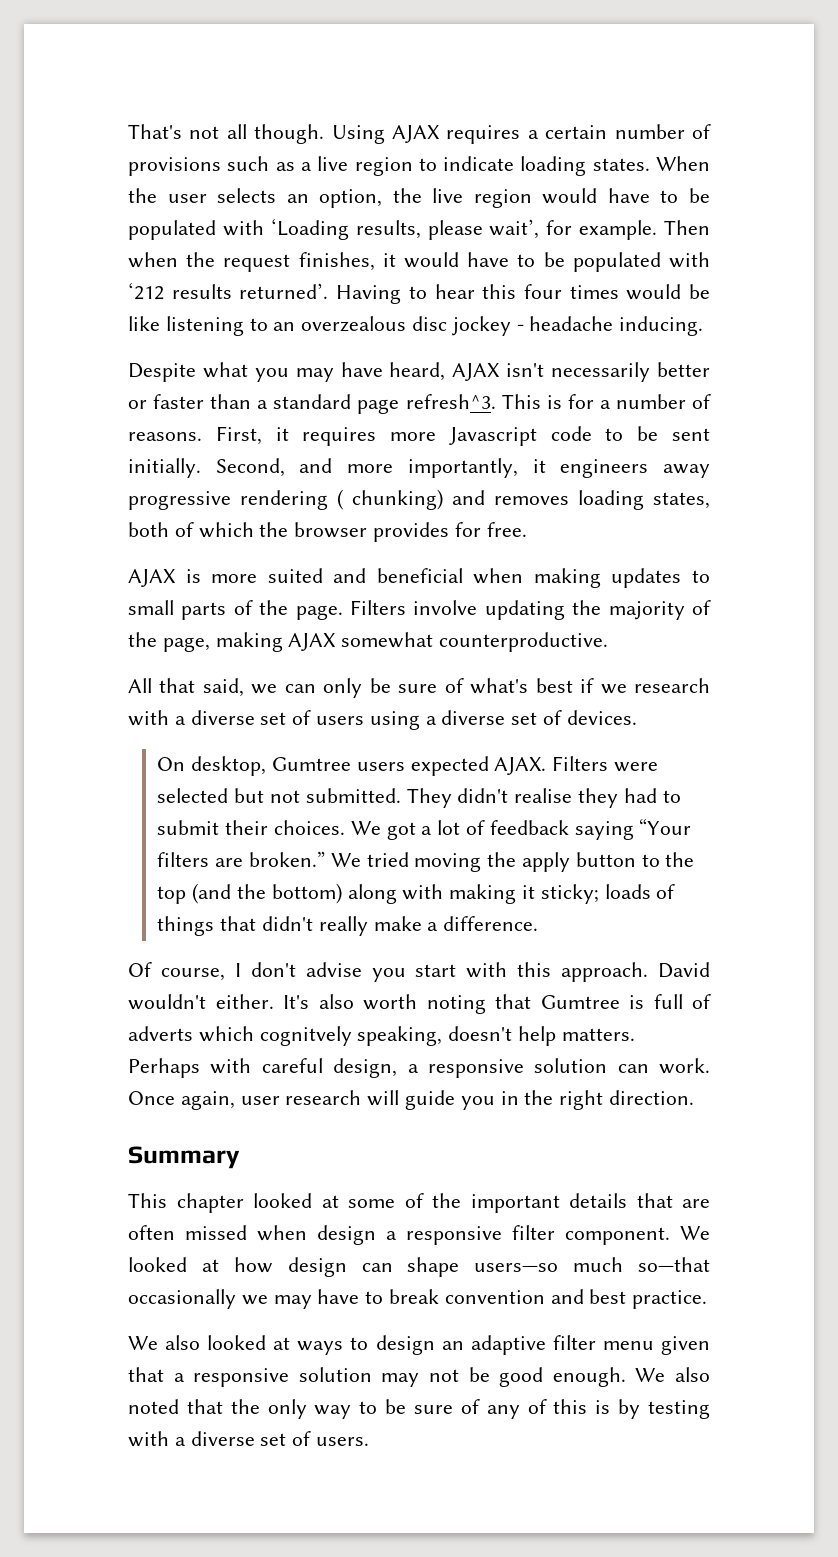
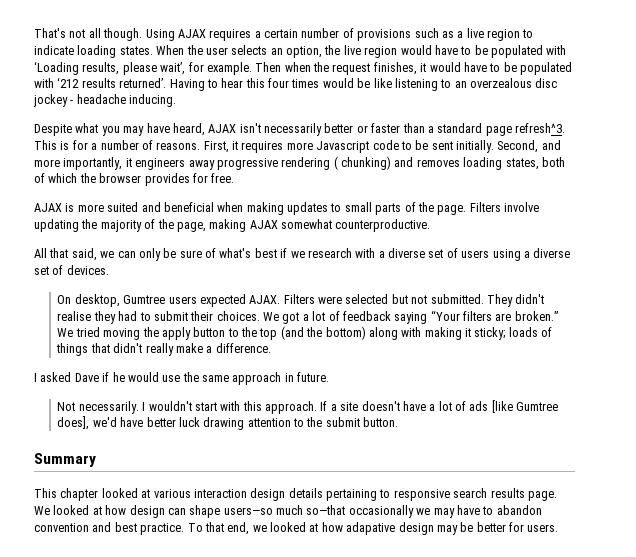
[128,962,710,982] [128,994,711,1014] [128,1026,635,1046] [128,1058,710,1078] [128,1090,695,1110] Of course, I don't advise you start with this approach. David wouldn't either. It's also worth noting that Gumtree is full of adverts which cognitvely speaking, doesn't help matters. Perhaps with careful design, a responsive solution can work. Once again, user research will guide you in the right direction. -> [34,372,330,385] [57,400,559,414] [57,416,399,430] I asked Dave if he would use the same approach in future. // Not necessarily. I wouldn't start with this approach. If a site doesn't have a lot of ads [like Gumtree does], we'd have better luck drawing attention to the submit button.
[348,1193,710,1213] [128,1225,670,1245] some of the important details that are often missed when design a responsive filter component. -> [153,488,557,501] various interaction design details pertaining to responsive search results page.
[389,1289,440,1304] break -> [496,505,542,515] abandon
[128,1335,710,1355] [128,1367,711,1387] [128,1399,710,1419] [128,1431,312,1447] // We also looked at ways to design an adaptive filter menu given that a responsive solution may not be good enough. We also noted that the only way to be sure of any of this is by testing with a diverse set of -> [187,522,524,535] To that end, we looked at how adapative design may be better for

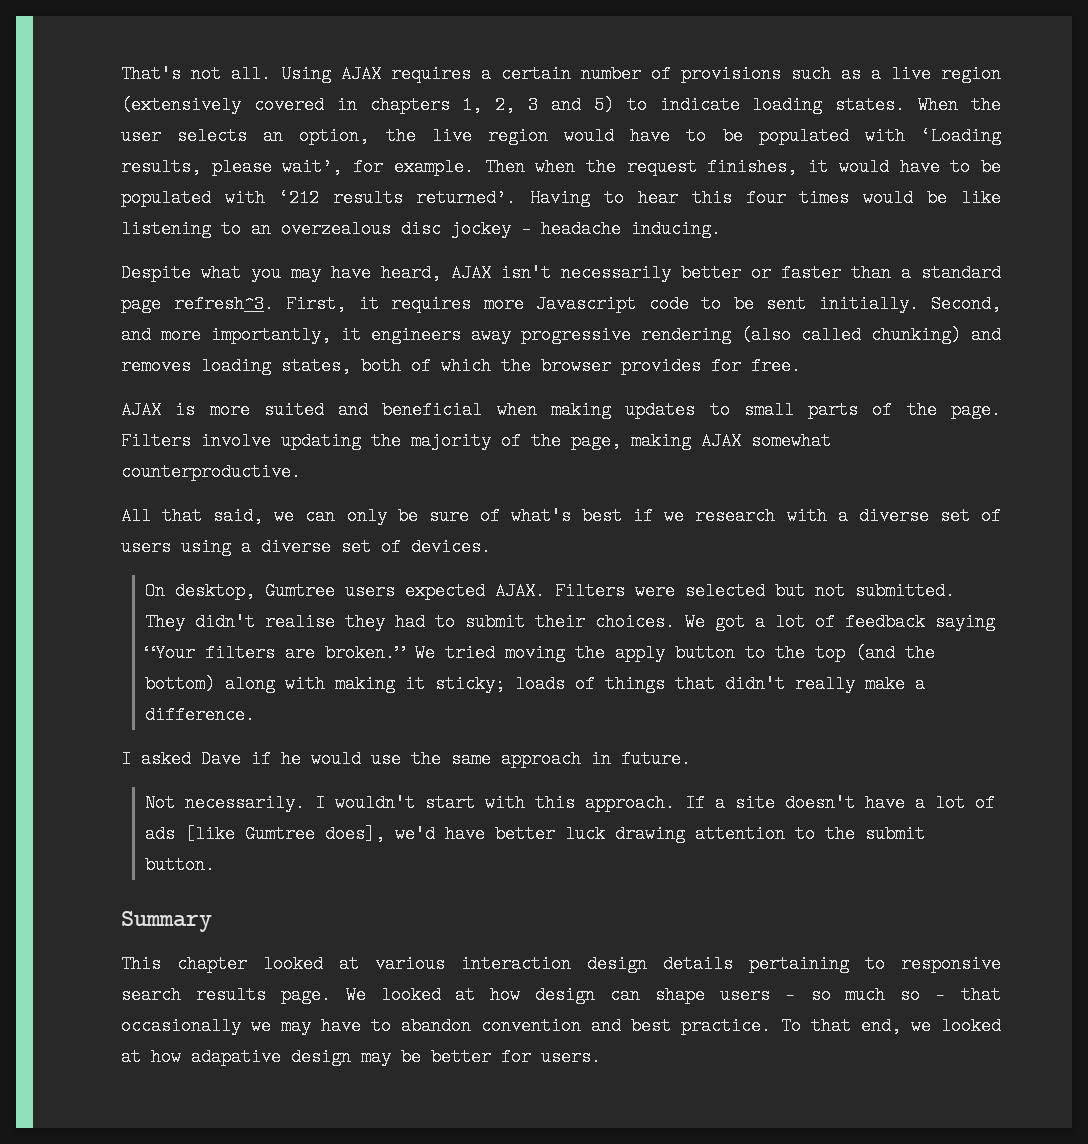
[88,28,143,41] all though. -> [231,65,271,83] all.
(520, 35) none -> [121,96,614,114] (extensively covered in chapters 1, 2, 3 and 5)
[34,140,201,150] This is for a number of reasons. -> (274, 304) none
[333,156,338,170] ( -> [741,326,861,344] (also called
[223,505,346,515] users—so much so—that -> [719,986,1001,1004] users — so much so — that

